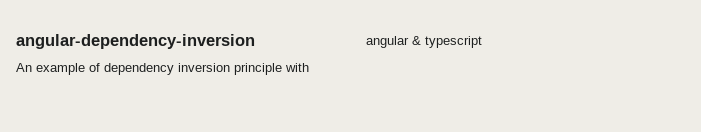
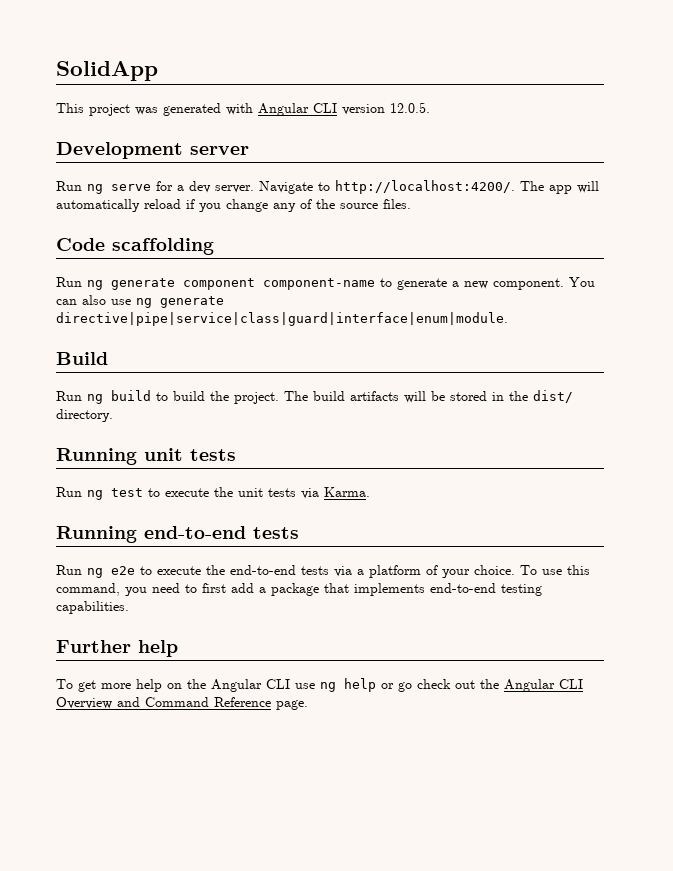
[16,34,255,49] [16,63,309,75] [366,36,482,48] angular-dependency-inversion // An example of dependency inversion principle with angular & typescript -> [56,61,158,81] [56,102,430,116] [56,142,249,159] [56,180,599,194] [56,199,411,212] [56,238,214,255] [56,277,595,290] [56,295,224,308] [56,312,508,326] [56,352,108,365] [56,390,573,404] [56,409,113,422] [56,448,236,465] [56,487,370,500] [56,526,299,543] [56,565,590,578] [56,583,542,596] [56,601,129,614] [56,640,178,657] [56,678,583,692] [56,697,308,710] SolidApp // This project was generated with Angular CLI version 12.0.5. // Development server // Run ng serve for a dev server. Navigate to http://localhost:4200/. The app will automatically reload if you change any of the source files. // Code scaffolding // Run ng generate component component-name to generate a new component. You can also use ng generate directive|pipe|service|class|guard|interface|enum|module. // Build // Run ng build to build the project. The build artifacts will be stored in the dist/ directory. // Running unit tests // Run ng test to execute the unit tests via Karma. // Running end-to-end tests // Run ng e2e to execute the end-to-end tests via a platform of your choice. To use this command, you need to first add a package that implements end-to-end testing capabilities. // Further help // To get more help on the Angular CLI use ng help or go check out the Angular CLI Overview and Command Reference page.

